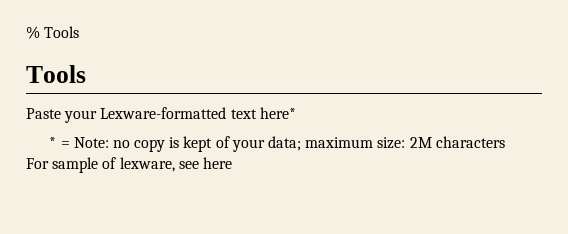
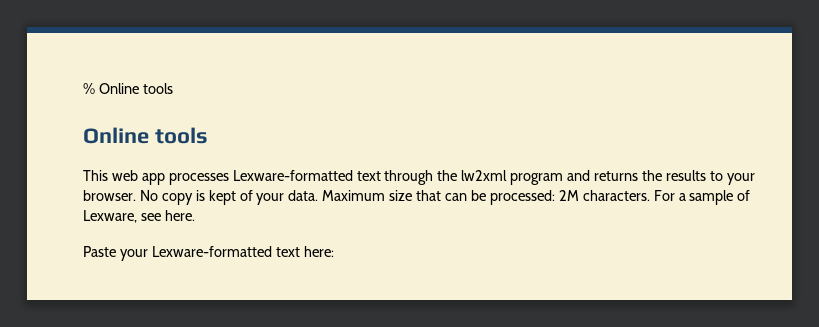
[44,26,80,38] [26,65,86,83] [26,107,296,123] [49,136,505,152] [26,157,232,173] Tools // Tools // Paste your Lexware-formatted text here* // * = Note: no copy is kept of your data; maximum size: 2M characters // For sample of lexware, see here -> [98,83,173,94] [83,127,208,144] [83,170,755,185] [83,190,751,205] [83,210,195,223] [83,246,334,261] Online tools // Online tools // This web app processes Lexware-formatted text through the lw2xml program and returns the results to your browser. No copy is kept of your data. Maximum size that can be processed: 2M characters. For a sample of Lexware, see here. // Paste your Lexware-formatted text here:

